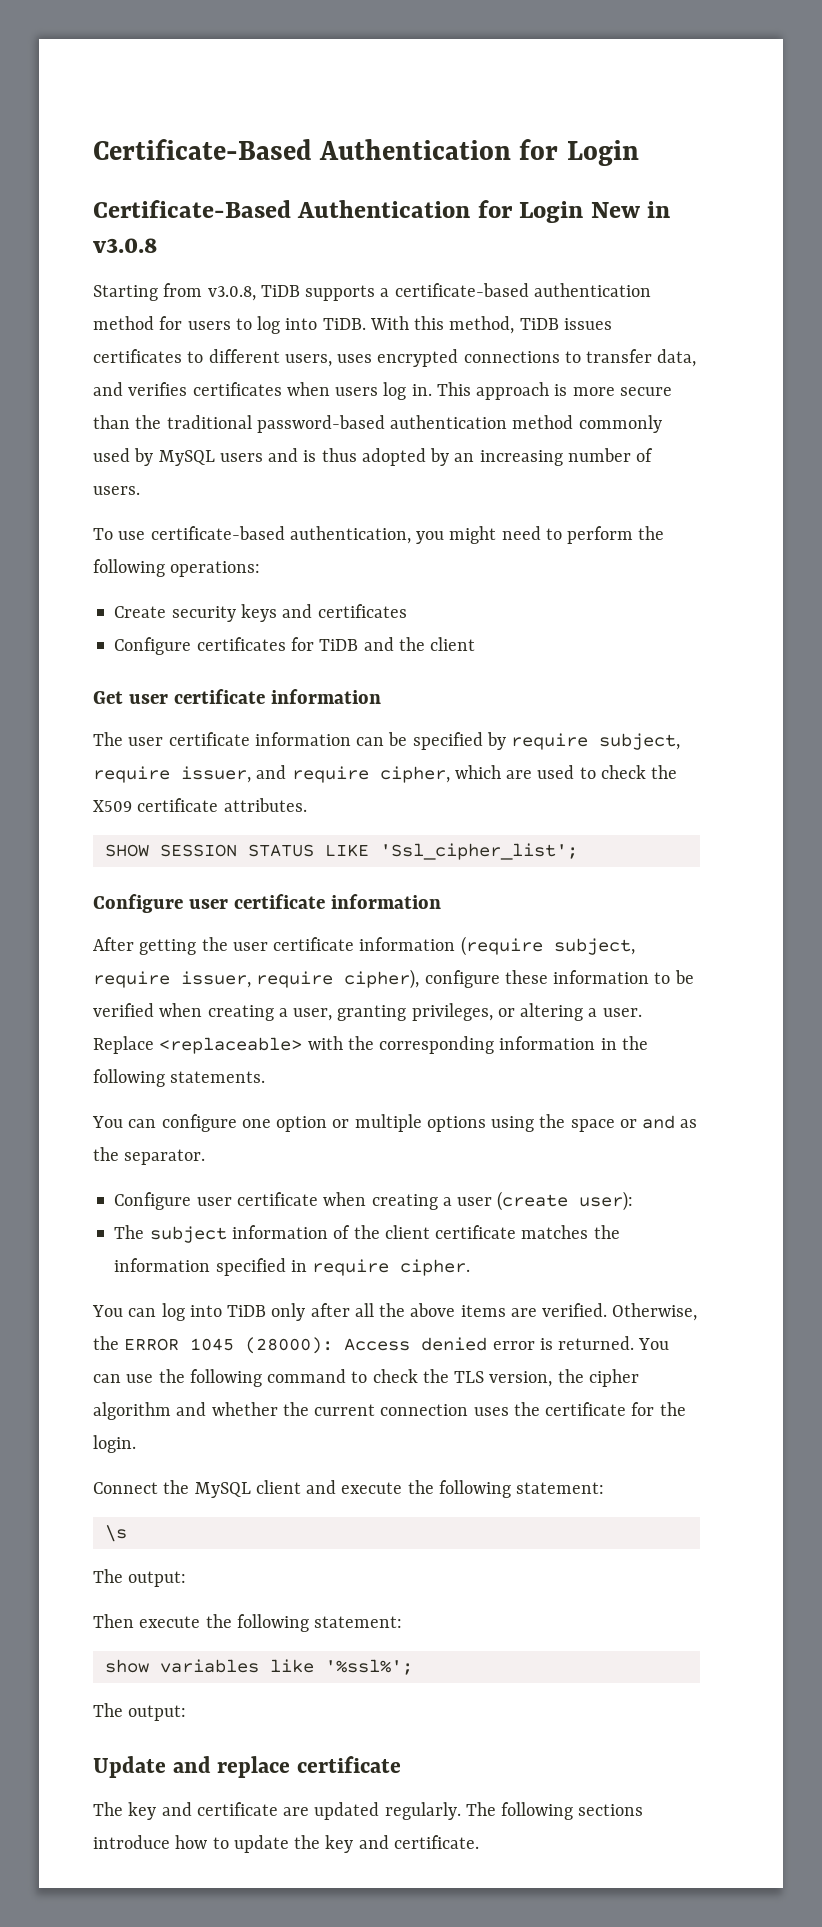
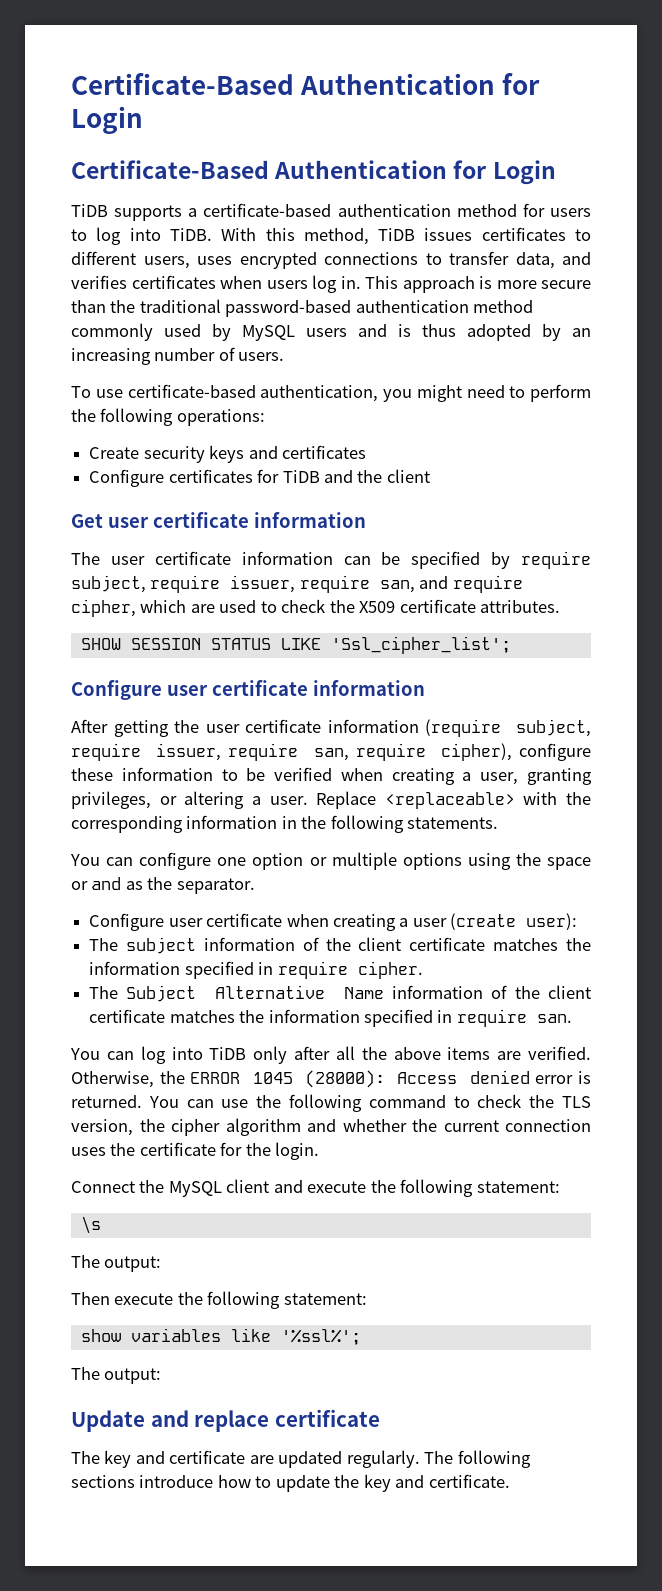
[590,201,671,218] [93,238,157,253] [93,283,256,301] New in v3.0.8 // Starting from v3.0.8, -> (556, 172) //
(251, 774) none -> [299,575,415,593] require san,
(334, 979) none -> [313,743,426,761] san, require
(471, 1267) none -> [89,985,591,1002] [89,1009,572,1027] // The Subject Alternative Name information of the client certificate matches the information specified in require san.

